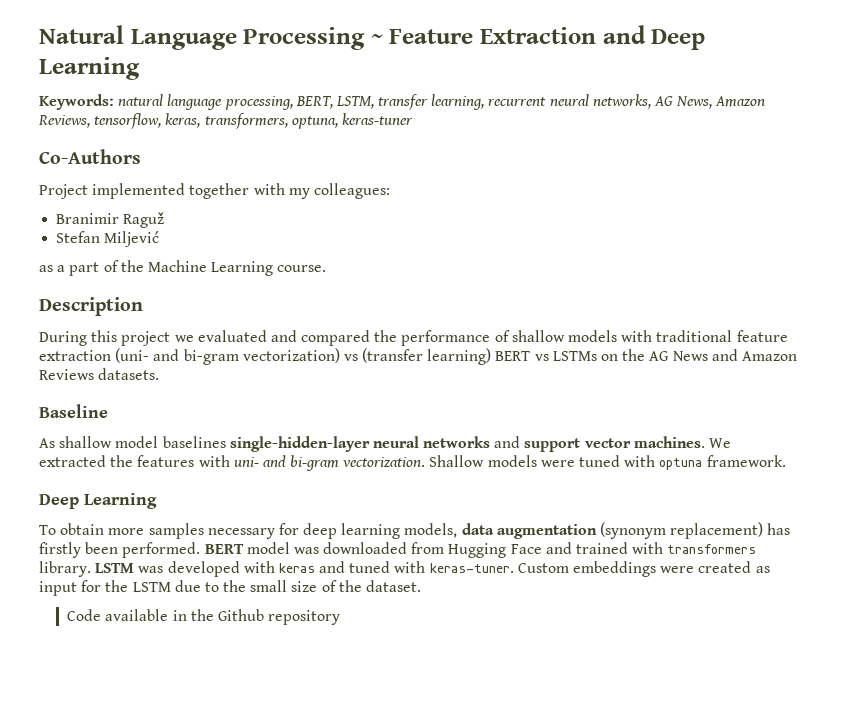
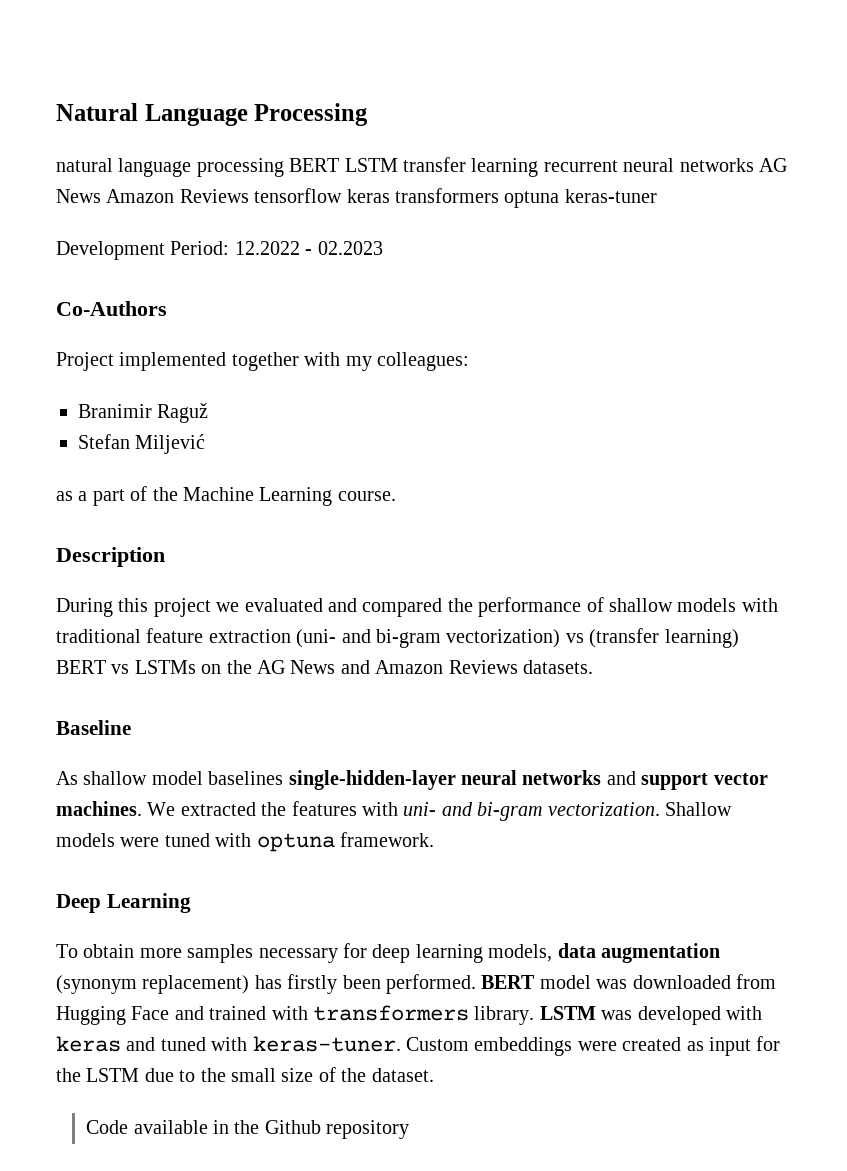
[370,25,706,50] [39,57,140,80] [39,94,766,110] [38,113,413,129] ~ Feature Extraction and Deep Learning // Keywords: natural language processing, BERT, LSTM, transfer learning, recurrent neural networks, AG News, Amazon Reviews, tensorflow, keras, transformers, optuna, keras-tuner -> [56,157,787,177] [56,188,657,208] [56,241,383,260] // natural language processing BERT LSTM transfer learning recurrent neural networks AG News Amazon Reviews tensorflow keras transformers optuna keras-tuner // Development Period: 12.2022 - 02.2023

